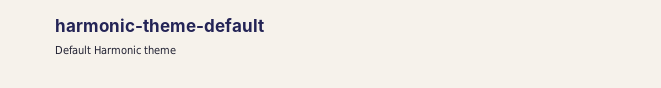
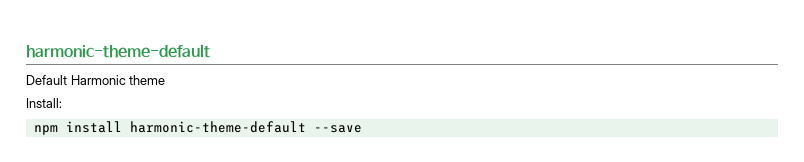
(176, 50) none -> [26,98,62,108] [33,121,362,135] // Install: // npm install harmonic-theme-default --save

